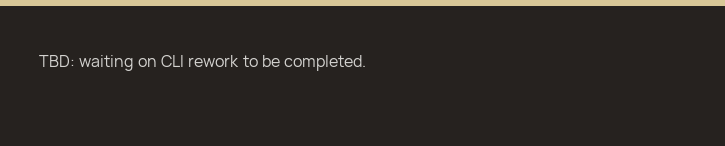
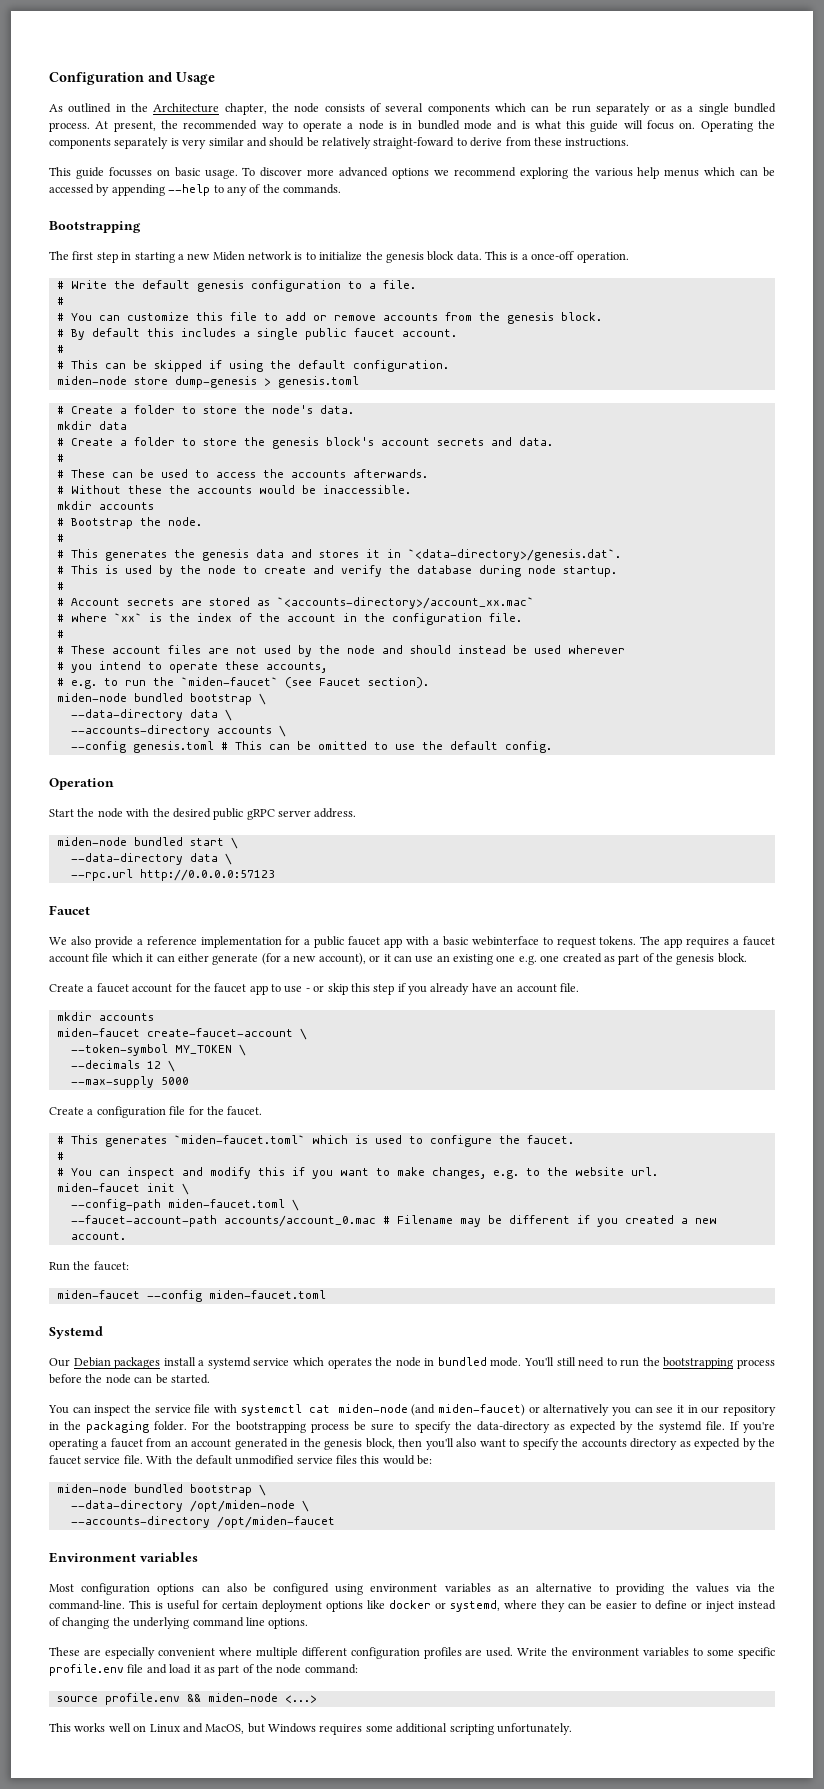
[39,55,367,71] TBD: waiting on CLI rework to be completed. -> [49,72,215,85] [49,103,777,115] [49,120,776,132] [49,137,630,149] [49,167,775,179] [49,184,341,196] [49,221,141,233] [49,251,629,263] [56,280,416,292] [56,297,64,305] [56,312,602,324] [56,328,457,340] [56,345,64,353] [56,360,449,372] [56,376,359,388] [56,405,354,414] [56,421,127,430] [56,437,553,449] [56,454,64,462] [56,469,428,478] [56,485,411,494] [56,501,154,510] [56,517,202,529] [56,534,64,542] [56,549,621,561] [56,565,617,577] [56,582,64,590] [56,597,534,609] [56,613,522,625] [56,630,64,638] [56,645,625,657] [56,661,327,673] [56,677,429,689] [56,693,266,705] [70,709,232,721] [70,725,286,737] [70,741,552,753] [49,778,114,790] [49,808,357,820] [56,837,238,849] [70,853,232,865] [70,869,275,881] [49,905,90,915] [49,936,775,948] [49,953,747,965] [49,983,579,995] [56,1012,154,1021] [56,1028,307,1040] [70,1044,246,1056] [70,1060,175,1072] [70,1076,189,1088] [49,1106,263,1118] [56,1135,574,1147] [56,1152,64,1160] [56,1167,658,1179] [56,1183,189,1195] [70,1199,299,1211] [70,1215,717,1227] [70,1232,126,1240] [49,1261,129,1271] [56,1290,326,1302] [49,1326,103,1339] [49,1357,775,1369] [49,1374,210,1384] [48,1404,776,1416] [49,1421,775,1433] [49,1438,775,1450] [49,1455,433,1465] [56,1484,266,1496] [70,1500,309,1512] [70,1516,335,1528] [49,1552,198,1563] [49,1583,775,1595] [49,1600,776,1612] [49,1617,309,1629] [49,1647,776,1659] [49,1664,358,1676] [56,1693,317,1705] [49,1723,572,1735] Configuration and Usage // As outlined in the Architecture chapter, the node consists of several components which can be run separately or as a single bundled process. At present, the recommended way to operate a node is in bundled mode and is what this guide will focus on. Operating the components separately is very similar and should be relatively straight-foward to derive from these instructions. // This guide focusses on basic usage. To discover more advanced options we recommend exploring the various help menus which can be accessed by appending --help to any of the commands. // Bootstrapping // The first step in starting a new Miden network is to initialize the genesis block data. This is a once-off operation. // # Write the default genesis configuration to a file. // # // # You can customize this file to add or remove accounts from the genesis block. // # By default this includes a single public faucet account. // # // # This can be skipped if using the default configuration. // miden-node store dump-genesis > genesis.toml // # Create a folder to store the node's data. // mkdir data // # Create a folder to store the genesis block's account secrets and data. // # // # These can be used to access the accounts afterwards. // # Without these the accounts would be inaccessible. // mkdir accounts // # Bootstrap the node. // # // # This generates the genesis data and stores it in `<data-directory>/genesis.dat`. // # This is used by the node to create and verify the database during node startup. // # // # Account secrets are stored as `<accounts-directory>/account_xx.mac` // # where `xx` is the index of the account in the configuration file. // # // # These account files are not used by the node and should instead be used wherever // # you intend to operate these accounts, // # e.g. to run the `miden-faucet` (see Faucet section). // miden-node bundled bootstrap \ // --data-directory data \ // --accounts-directory accounts \ // --config genesis.toml # This can be omitted to use the default config. // Operation // Start the node with the desired public gRPC server address. // miden-node bundled start \ // --data-directory data \ // --rpc.url http://0.0.0.0:57123 // Faucet // We also provide a reference implementation for a public faucet app with a basic webinterface to request tokens. The app requires a faucet account file which it can either generate (for a new account), or it can use an existing one e.g. one created as part of the genesis block. // Create a faucet account for the faucet app to use - or skip this step if you already have an account file. // mkdir accounts // miden-faucet create-faucet-account \ // --token-symbol MY_TOKEN \ // --decimals 12 \ // --max-supply 5000 // Create a configuration file for the faucet. // # This generates `miden-faucet.toml` which is used to configure the faucet. // # // # You can inspect and modify this if you want to make changes, e.g. to the website url. // miden-faucet init \ // --config-path miden-faucet.toml \ // --faucet-account-path accounts/account_0.mac # Filename may be different if you created a new account. // Run the faucet: // miden-faucet --config miden-faucet.toml // Systemd // Our Debian packages install a systemd service which operates the node in bundled mode. You'll still need to run the bootstrapping process before the node can be started. // You can inspect the service file with systemctl cat miden-node (and miden-faucet) or alternatively you can see it in our repository in the packaging folder. For the bootstrapping process be sure to specify the data-directory as expected by the systemd file. If you're operating a faucet from an account generated in the genesis block, then you'll also want to specify the accounts directory as expected by the faucet service file. With the default unmodified service files this would be: // miden-node bundled bootstrap \ // --data-directory /opt/miden-node \ // --accounts-directory /opt/miden-faucet // Environment variables // Most configuration options can also be configured using environment variables as an alternative to providing the values via the command-line. This is useful for certain deployment options like docker or systemd, where they can be easier to define or inject instead of changing the underlying command line options. // These are especially convenient where multiple different configuration profiles are used. Write the environment variables to some specific profile.env file and load it as part of the node command: // source profile.env && miden-node <...> // This works well on Linux and MacOS, but Windows requires some additional scripting unfortunately.

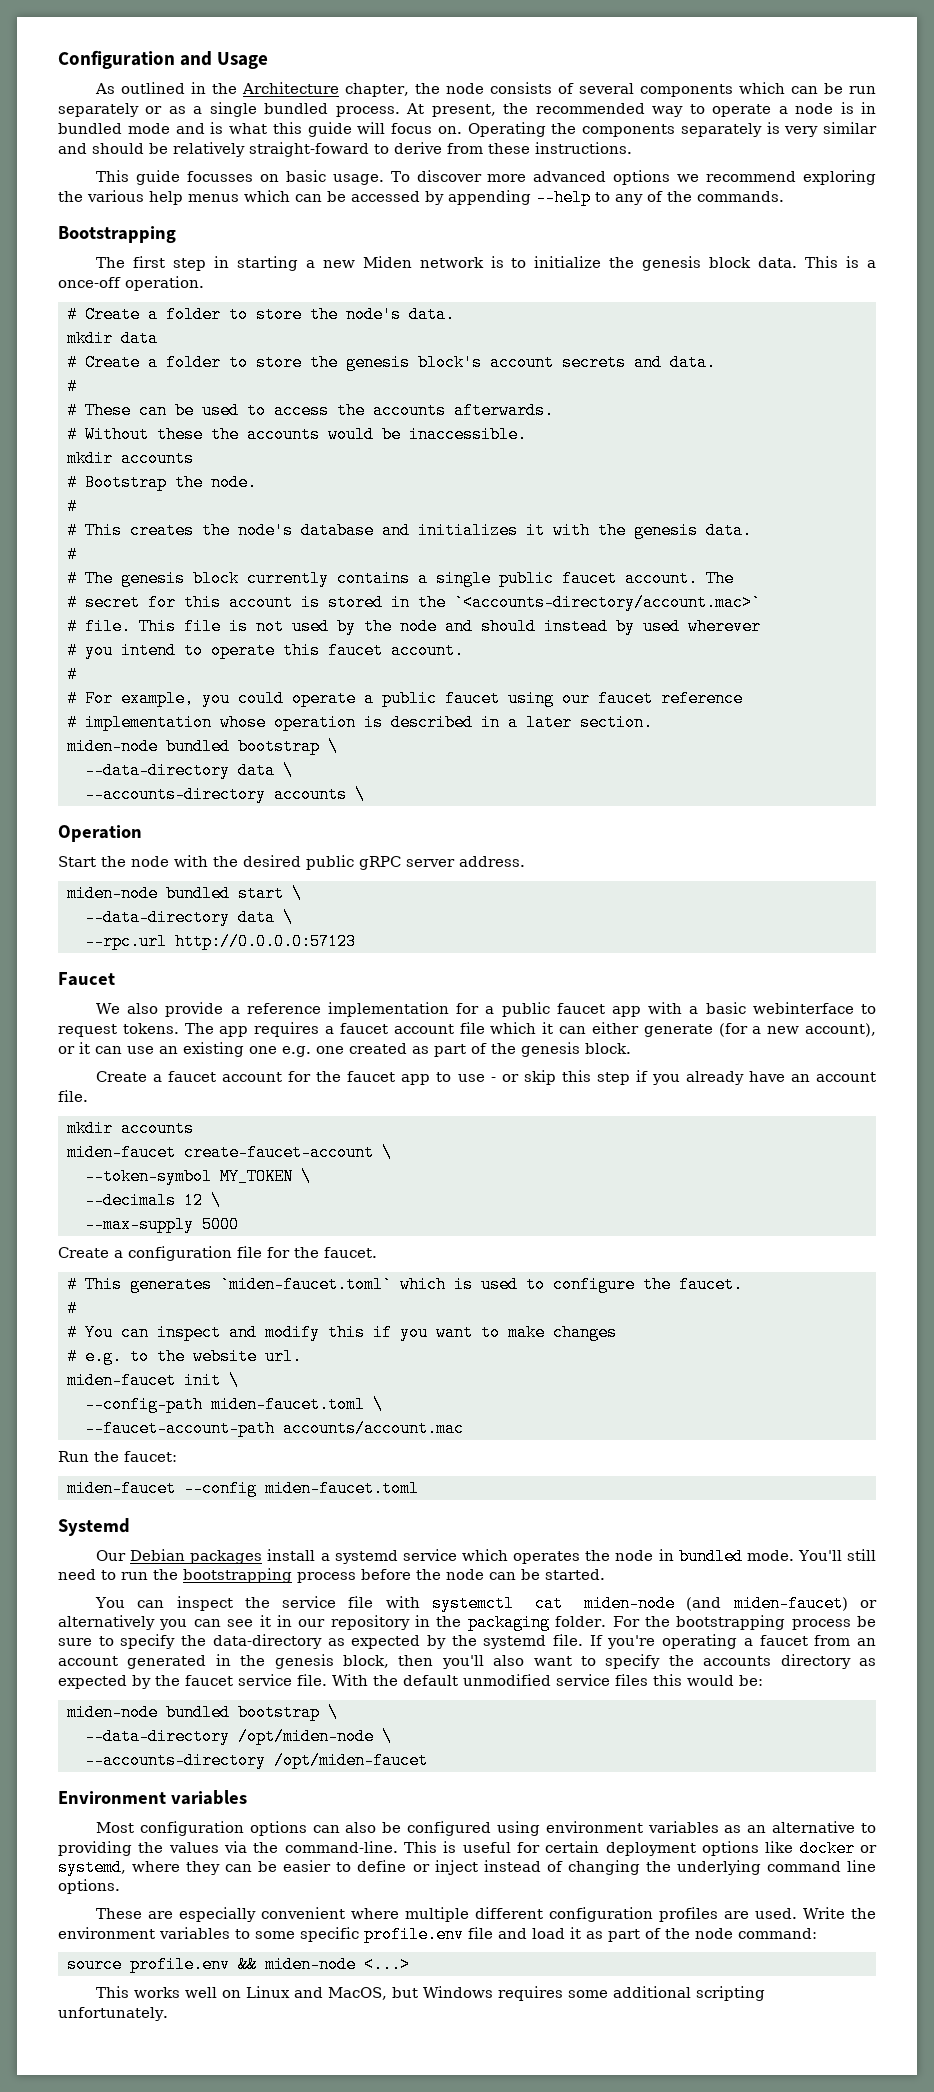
[56,280,416,292] [56,297,64,305] [56,312,602,324] [56,328,457,340] [56,345,64,353] [56,360,449,372] [56,376,359,388] // # Write the default genesis configuration to a file. // # // # You can customize this file to add or remove accounts from the genesis block. // # By default this includes a single public faucet account. // # // # This can be skipped if using the default configuration. // miden-node store dump-genesis > genesis.toml -> (204, 283) none
[104,549,621,561] [56,565,617,577] [56,582,64,590] [56,597,534,609] [56,613,522,625] [56,630,64,638] [56,645,229,654] generates the genesis data and stores it in `<data-directory>/genesis.dat`. // # This is used by the node to create and verify the database during node startup. // # // # Account secrets are stored as `<accounts-directory>/account_xx.mac` // # where `xx` is the index of the account in the configuration file. // # // # These account files are -> [130,522,752,539] [67,546,77,563] [67,570,734,587] [67,594,761,611] [67,618,248,635] creates the node's database and initializes it with the genesis data. // # // # The genesis block currently contains a single public faucet account. The // # secret for this account is stored in the `<accounts-directory/account.mac>` // # file. This file is
[512,645,527,654] be -> [616,618,635,635] by
[224,661,327,673] [56,677,429,689] these accounts, // # e.g. to run the `miden-faucet` (see Faucet section). -> [283,642,464,659] [67,666,77,683] [67,690,743,707] [67,714,653,731] this faucet account. // # // # For example, you could operate a public faucet using our faucet reference // # implementation whose operation is described in a later section.
[70,741,552,753] // --config genesis.toml # This can be omitted to use the default config. -> (365, 794) none
[431,1167,486,1179] changes, -> [553,1324,617,1341] [67,1348,77,1365] changes // #
[223,1215,717,1227] [70,1232,126,1240] accounts/account_0.mac # Filename may be different if you created a new account. -> [283,1420,464,1437] accounts/account.mac

